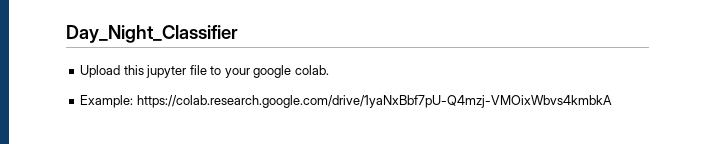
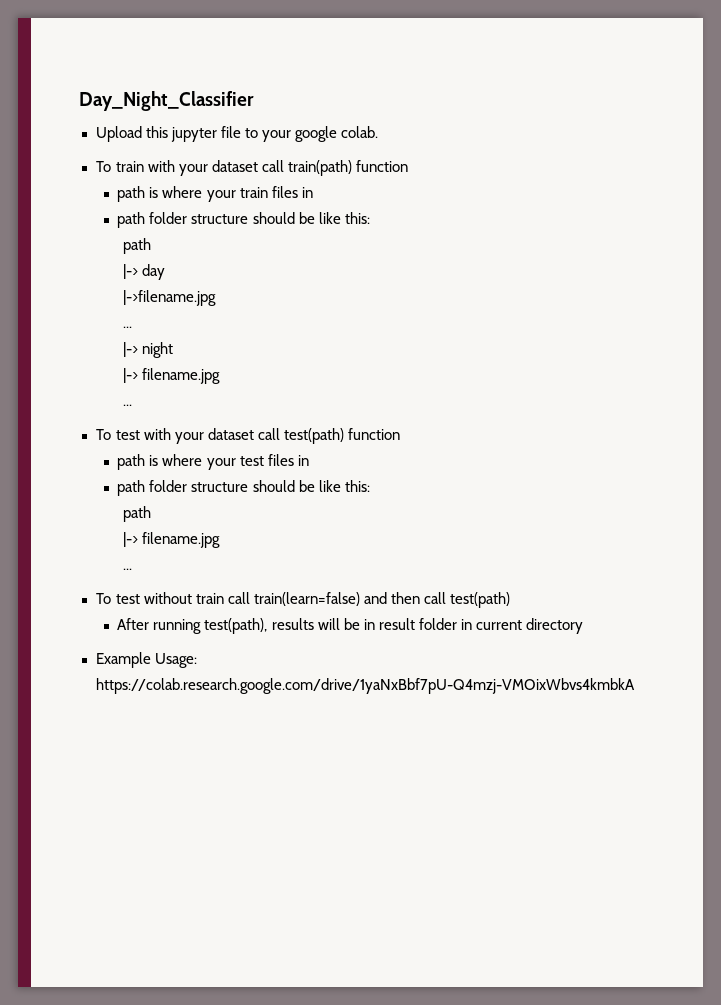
[80,95,134,108] Example: -> [95,160,408,176] [117,186,313,202] [117,212,370,228] [122,238,151,254] [122,264,165,280] [122,290,216,306] [122,326,132,328] [122,342,173,358] [122,368,220,384] [122,404,132,406] [95,428,400,444] [117,454,309,470] [117,480,370,496] [122,506,151,522] [122,532,220,548] [122,568,132,570] [95,592,510,608] [117,618,583,634] [95,652,197,668] To train with your dataset call train(path) function // path is where your train files in // path folder structure should be like this: // path // |-> day // |->filename.jpg // ... // |-> night // |-> filename.jpg // ... // To test with your dataset call test(path) function // path is where your test files in // path folder structure should be like this: // path // |-> filename.jpg // ... // To test without train call train(learn=false) and then call test(path) // After running test(path), results will be in result folder in current directory // Example Usage:

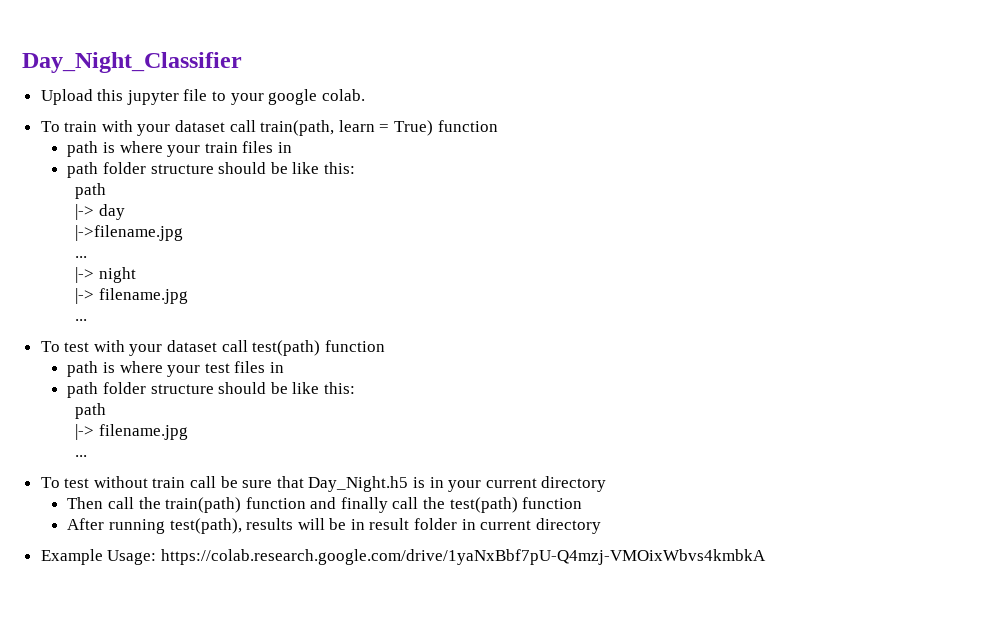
[287,160,352,176] train(path) -> [260,120,434,136] train(path, learn = True)
[253,592,510,608] train(learn=false) and then call test(path) -> [220,476,607,492] [67,497,583,513] be sure that Day_Night.h5 is in your current directory // Then call the train(path) function and finally call the test(path) function

